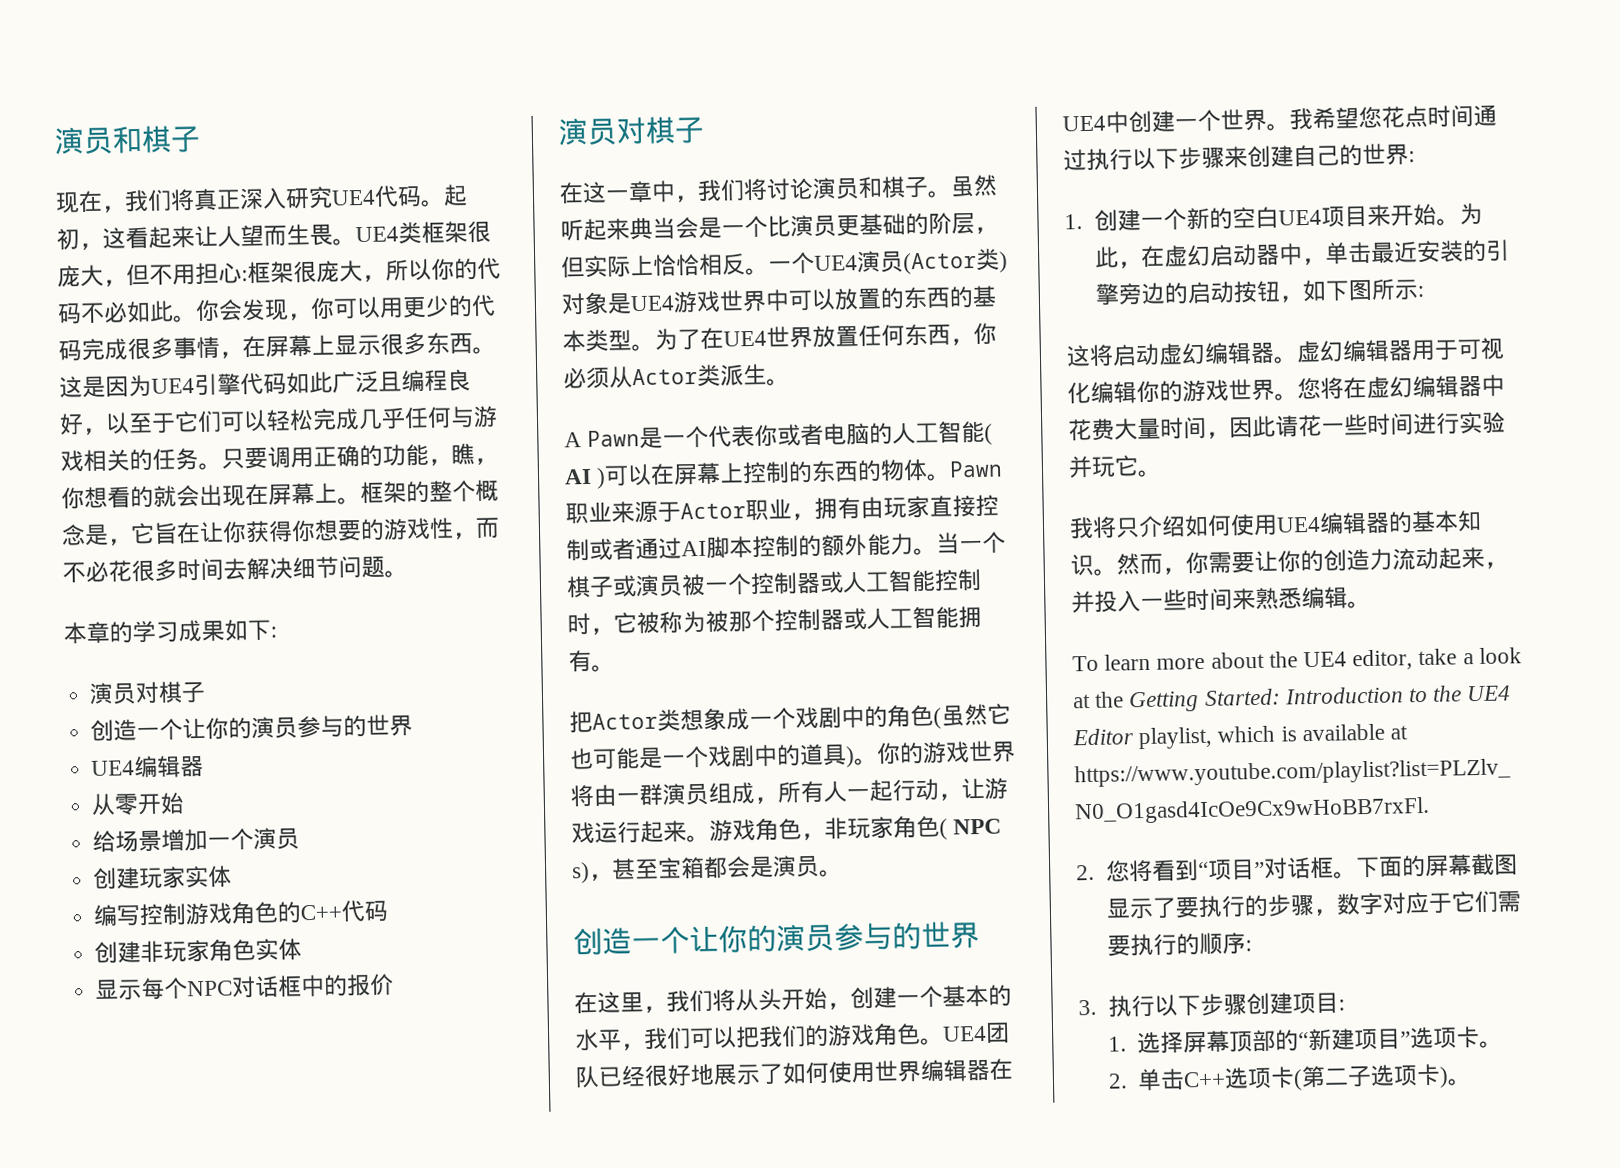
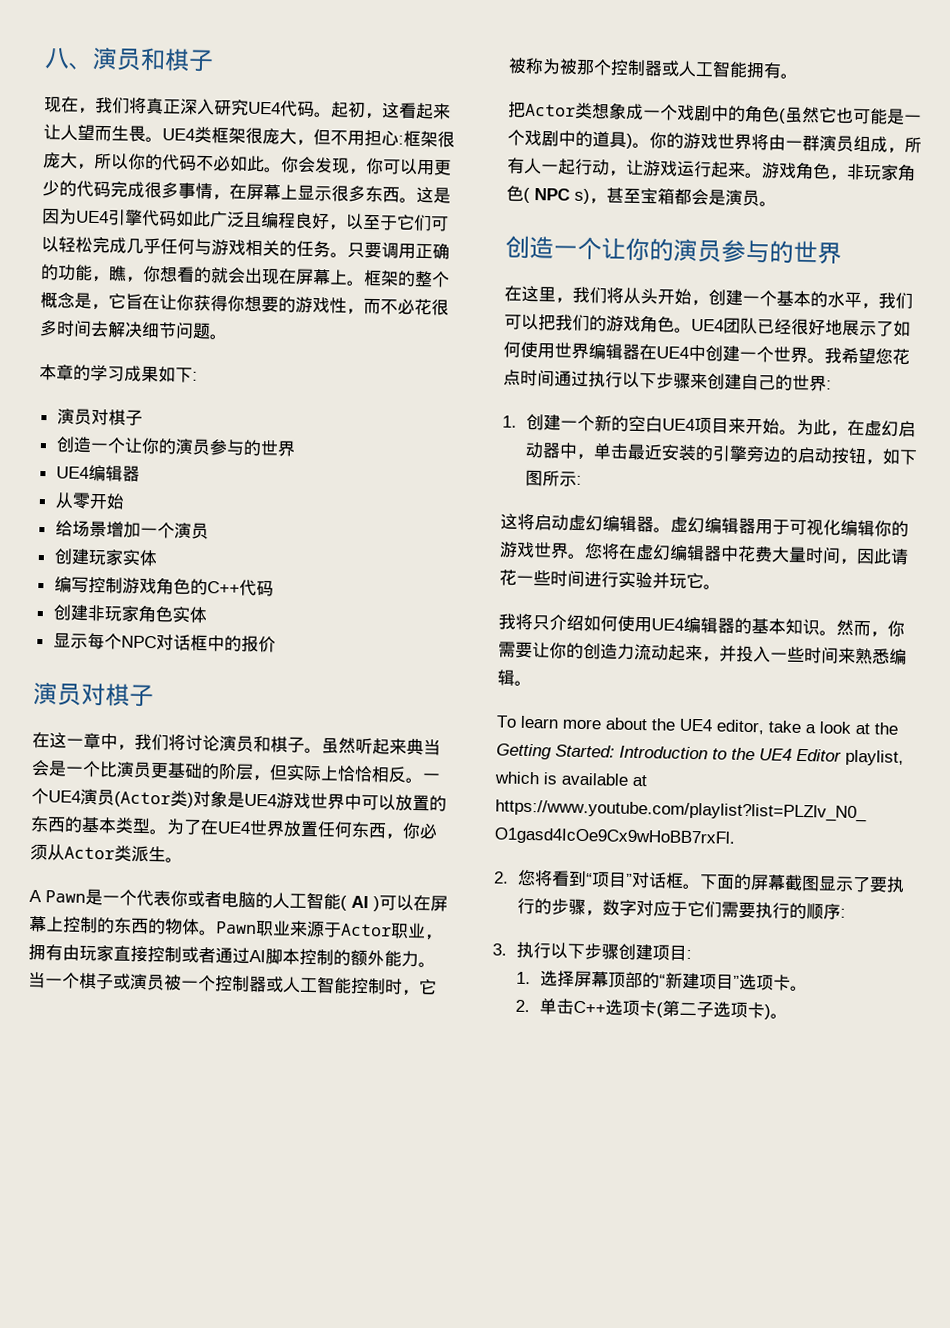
(54, 140) none -> [44,47,93,70] 八、

